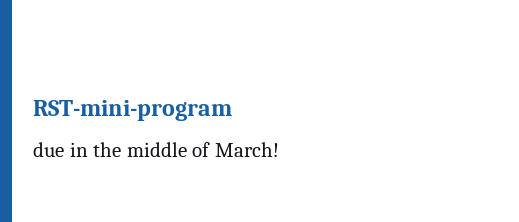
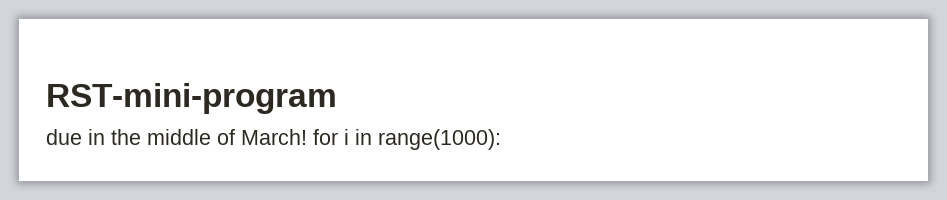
(279, 149) none -> [313,129,501,150] for i in range(1000):

